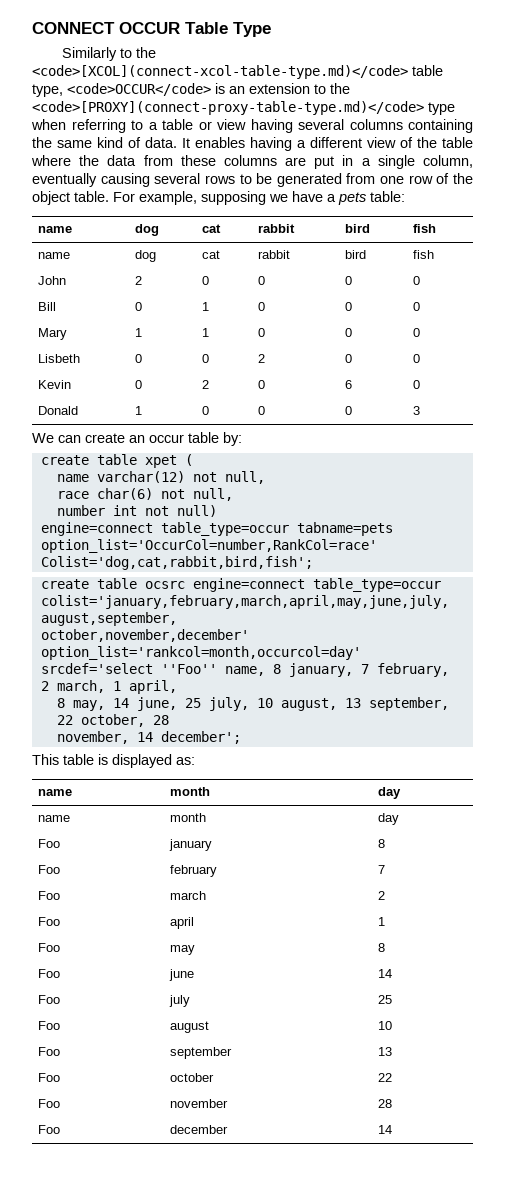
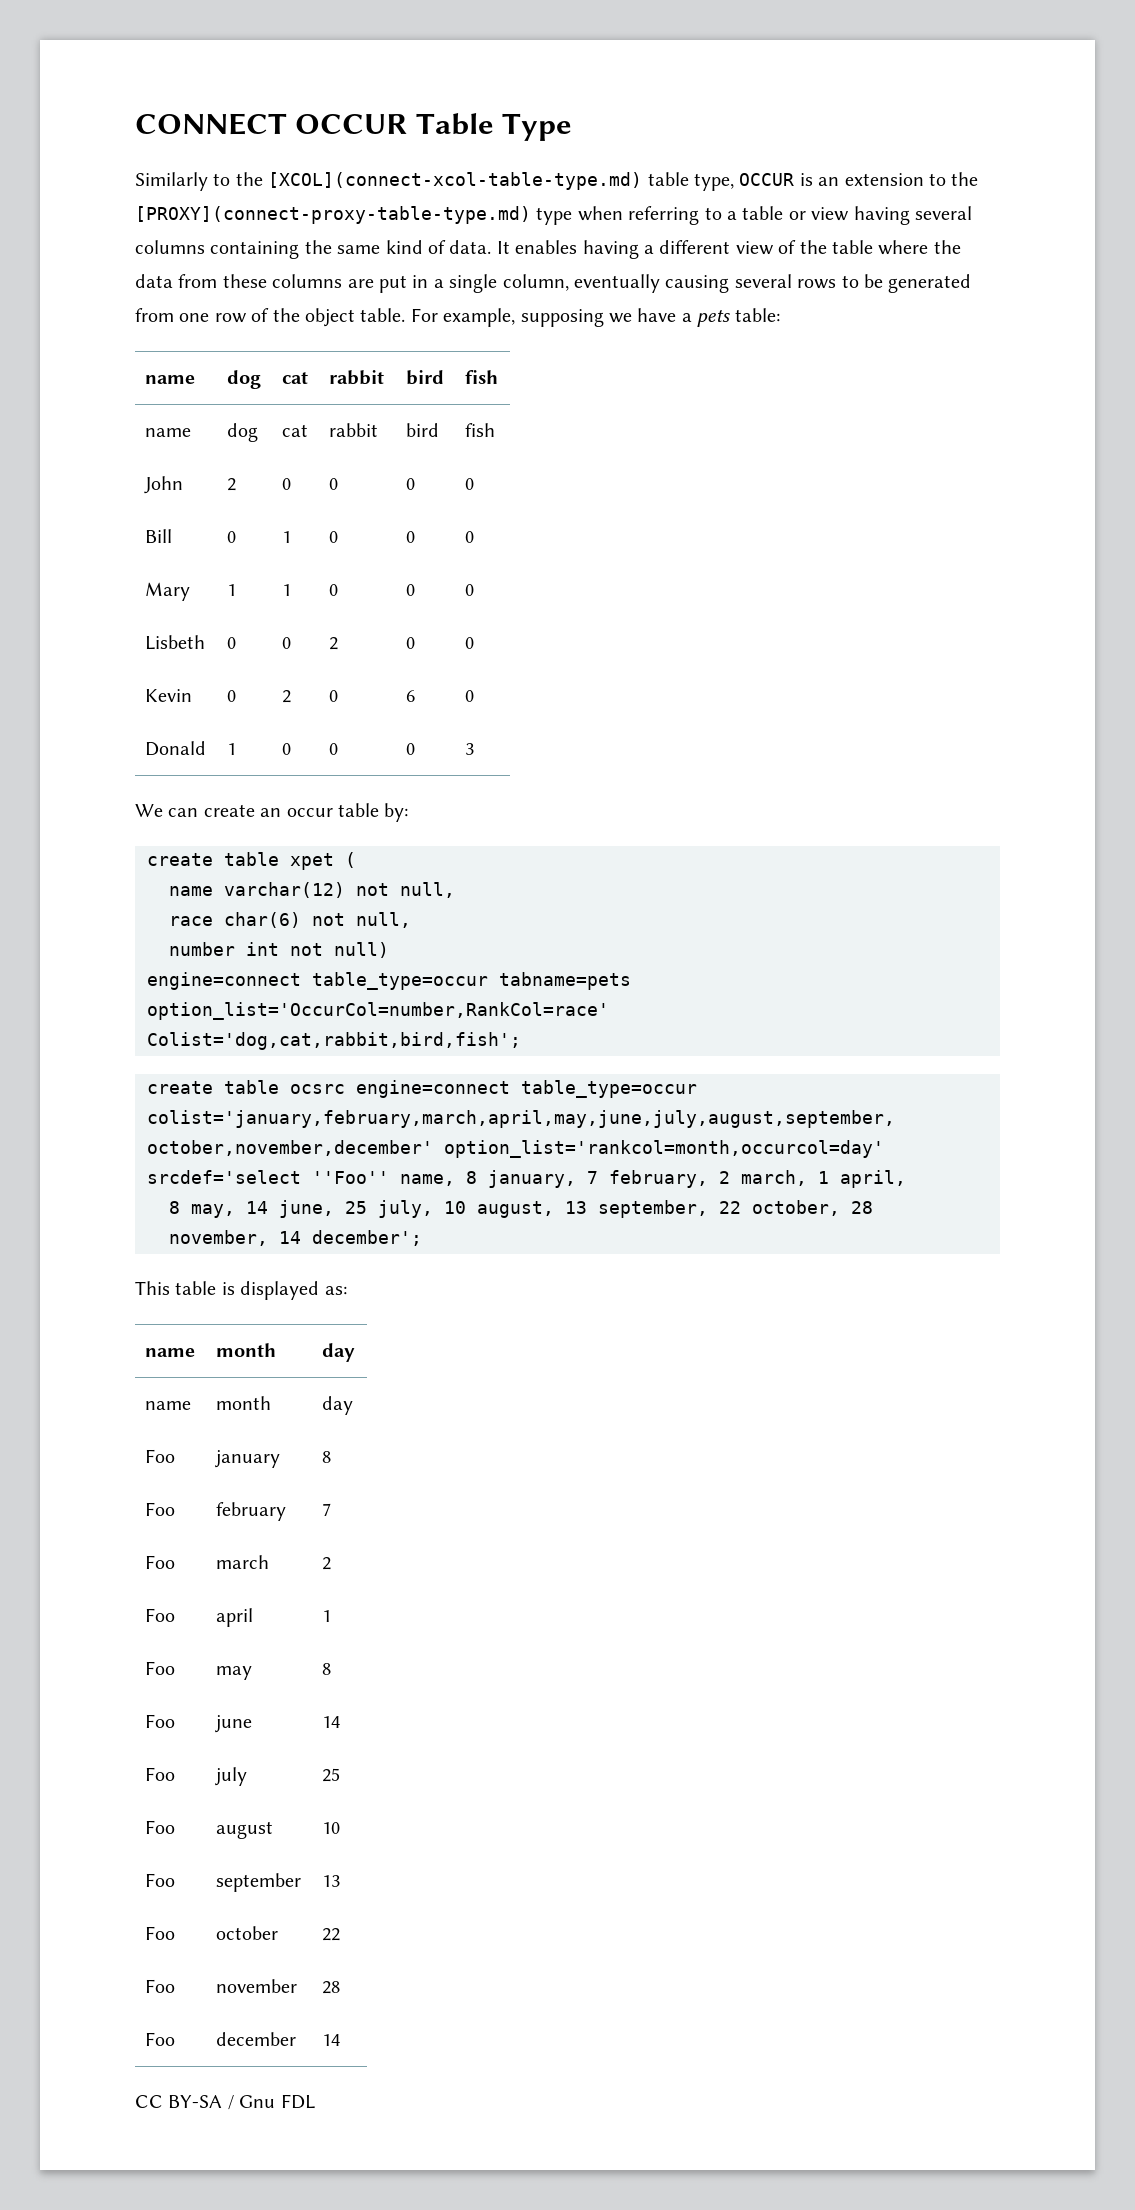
[32,65,408,79] <code>[XCOL](connect-xcol-table-type.md)</code> -> [268,172,643,190] [XCOL](connect-xcol-table-type.md)
[67,83,211,96] <code>OCCUR</code> -> [739,173,795,186] OCCUR
[32,101,424,115] <code>[PROXY](connect-proxy-table-type.md)</code> -> [135,206,531,224] [PROXY](connect-proxy-table-type.md)
(393, 1129) none -> [135,2094,315,2110] // CC BY-SA / Gnu FDL

